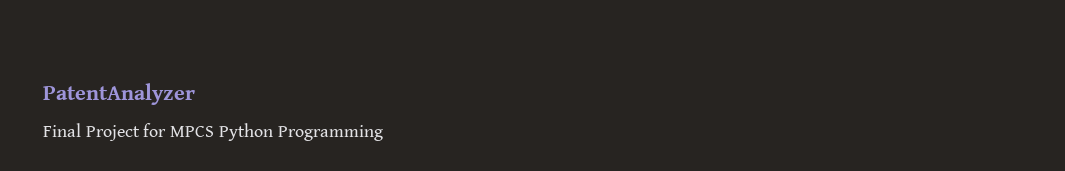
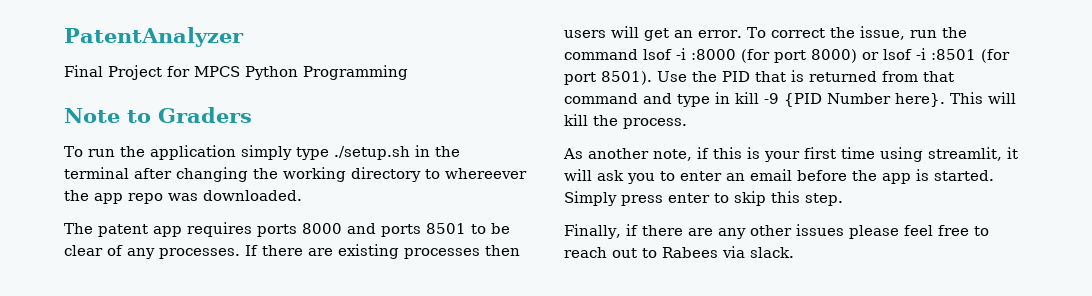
(383, 133) none -> [64,107,252,123] [64,145,460,160] [64,167,527,182] [64,190,302,204] [64,222,510,237] [64,244,520,259] [564,26,967,41] [564,48,1010,63] [564,70,954,85] [564,92,1016,107] [564,114,687,129] [563,147,1018,162] [564,169,994,184] [564,191,843,206] [564,224,989,239] [564,246,794,258] // Note to Graders // To run the application simply type ./setup.sh in the terminal after changing the working directory to whereever the app repo was downloaded. // The patent app requires ports 8000 and ports 8501 to be clear of any processes. If there are existing processes then users will get an error. To correct the issue, run the command lsof -i :8000 (for port 8000) or lsof -i :8501 (for port 8501). Use the PID that is returned from that command and type in kill -9 {PID Number here}. This will kill the process. // As another note, if this is your first time using streamlit, it will ask you to enter an email before the app is started. Simply press enter to skip this step. // Finally, if there are any other issues please feel free to reach out to Rabees via slack.

